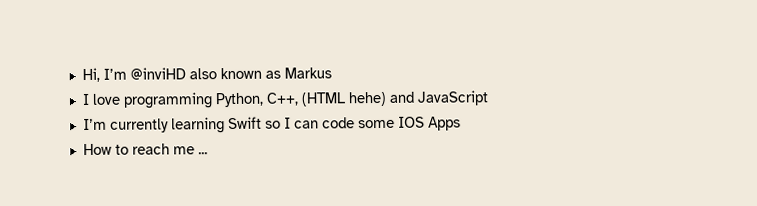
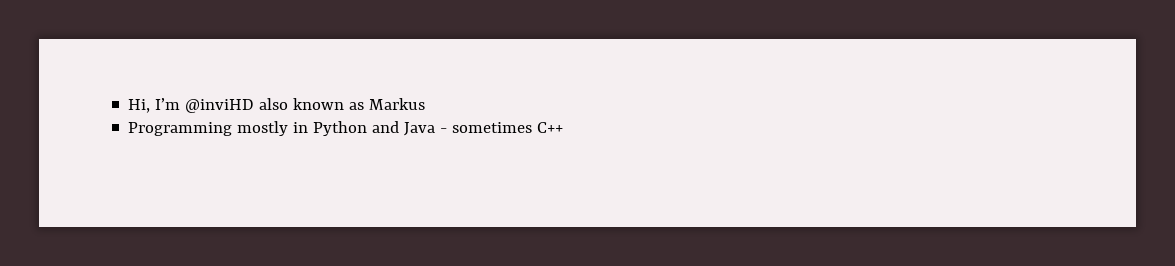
[81,90,489,109] [82,116,461,134] [82,143,208,156] I love programming Python, C++, (HTML hehe) and JavaScript // I’m currently learning Swift so I can code some IOS Apps // How to reach me ... -> [128,121,564,136] Programming mostly in Python and Java - sometimes C++

